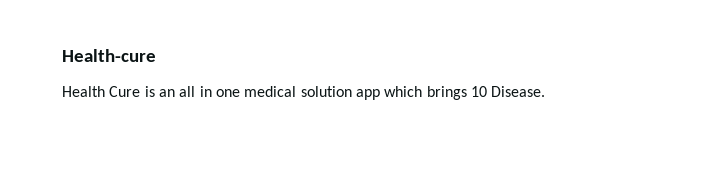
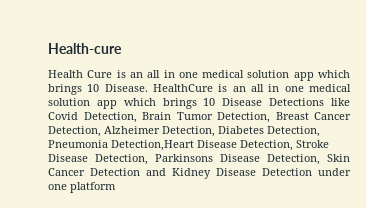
(546, 91) none -> [153,84,352,92] [48,98,350,109] [48,112,351,123] [48,126,320,137] [48,140,329,151] [48,154,350,165] [48,168,351,179] [48,182,116,193] HealthCure is an all in one medical solution app which brings 10 Disease Detections like Covid Detection, Brain Tumor Detection, Breast Cancer Detection, Alzheimer Detection, Diabetes Detection, Pneumonia Detection,Heart Disease Detection, Stroke Disease Detection, Parkinsons Disease Detection, Skin Cancer Detection and Kidney Disease Detection under one platform

